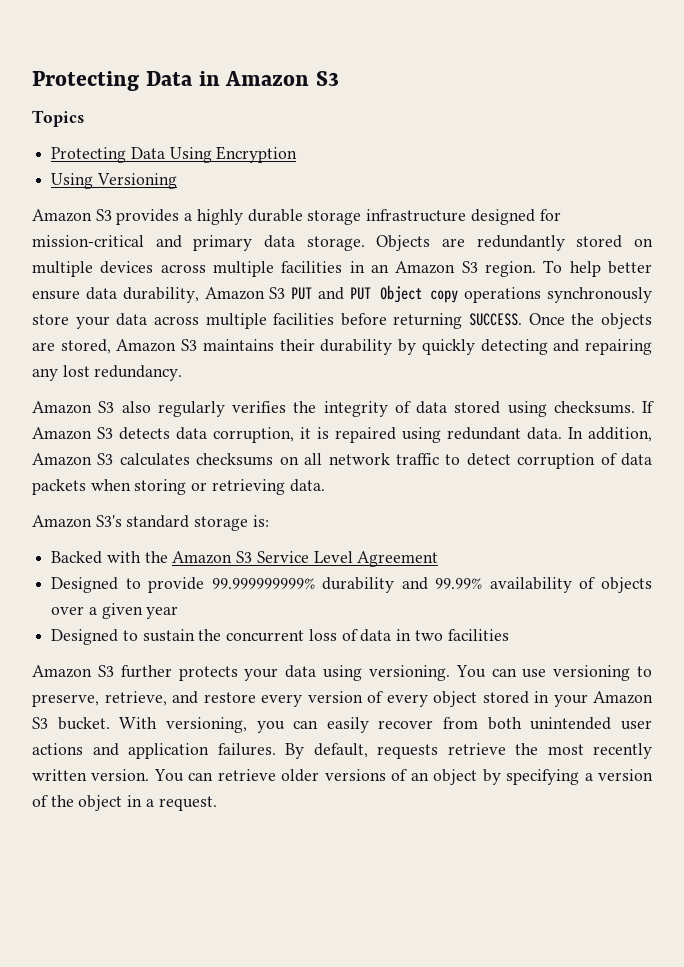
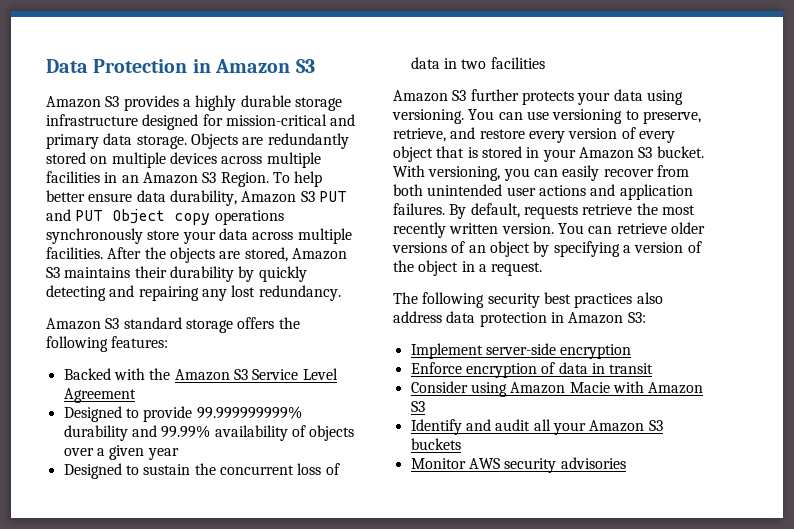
[32,71,193,91] Protecting Data -> [46,59,188,73] Data Protection
[32,110,84,127] [51,146,298,163] [51,173,177,189] // Topics // Protecting Data Using Encryption // Using Versioning -> (315, 66) none
[484,261,536,277] region. -> [220,172,269,187] Region.
[273,313,565,329] facilities before returning SUCCESS. Once -> [46,247,142,259] facilities. After
[121,401,654,417] [32,427,652,443] [32,453,652,469] [32,479,325,495] [32,515,269,531] also regularly verifies the integrity of data stored using checksums. If Amazon S3 detects data corruption, it is repaired using redundant data. In addition, Amazon S3 calculates checksums on all network traffic to detect corruption of data packets when storing or retrieving data. // Amazon S3's standard storage is: -> [123,317,300,333] [46,336,169,352] standard storage offers the following features:
(477, 699) none -> [436,146,478,158] that is
(217, 803) none -> [393,292,663,308] [393,311,646,327] [410,343,632,359] [410,362,654,378] [410,381,704,397] [410,401,425,412] [410,419,663,435] [410,438,461,450] [410,457,626,473] // The following security best practices also address data protection in Amazon S3: // Implement server-side encryption // Enforce encryption of data in transit // Consider using Amazon Macie with Amazon S3 // Identify and audit all your Amazon S3 buckets // Monitor AWS security advisories

